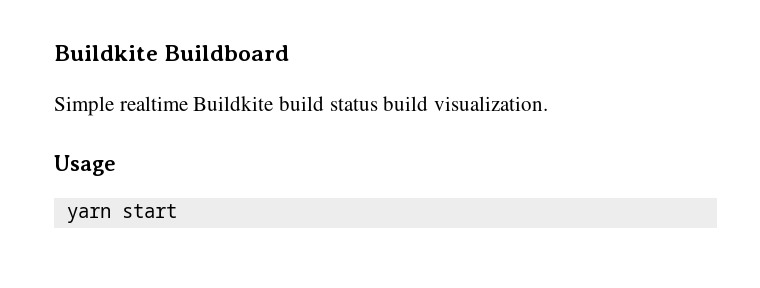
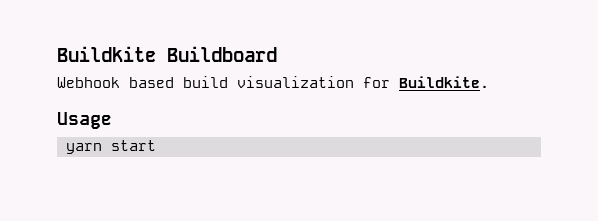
[54,96,549,116] Simple realtime Buildkite build status build visualization. -> [57,76,489,88] Webhook based build visualization for Buildkite.

